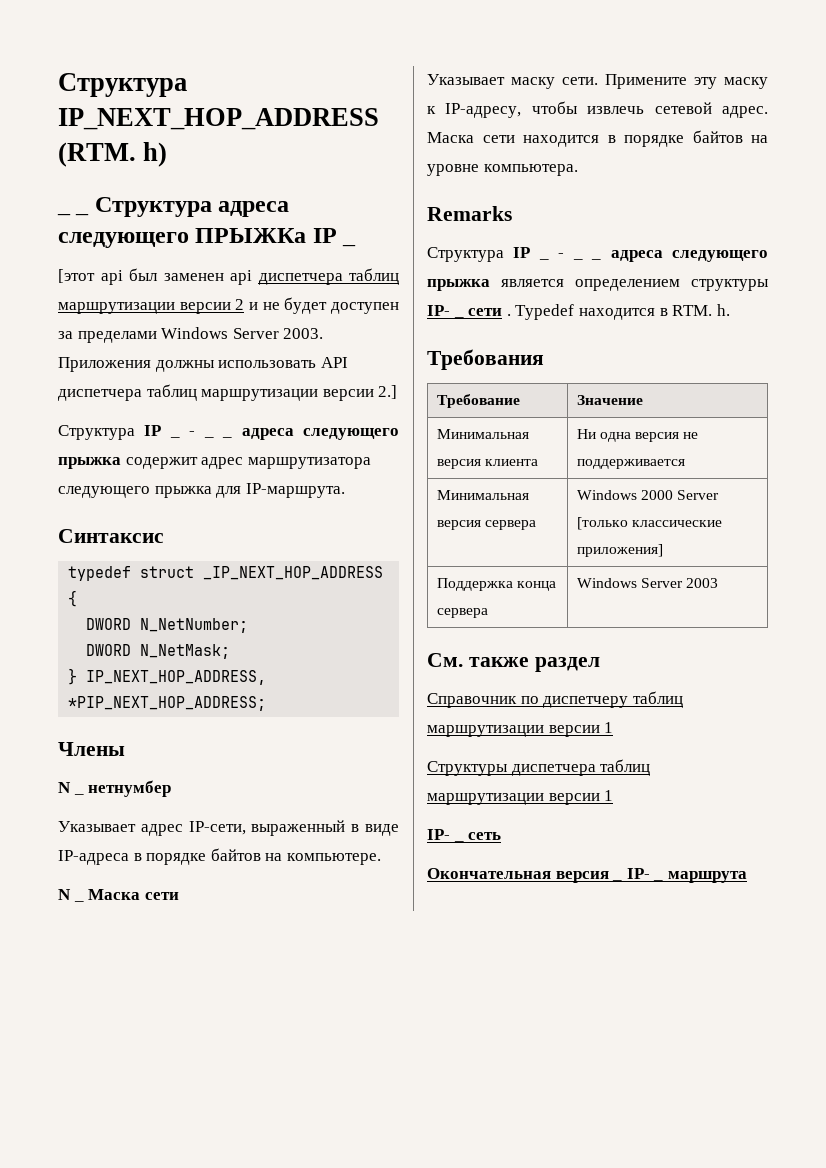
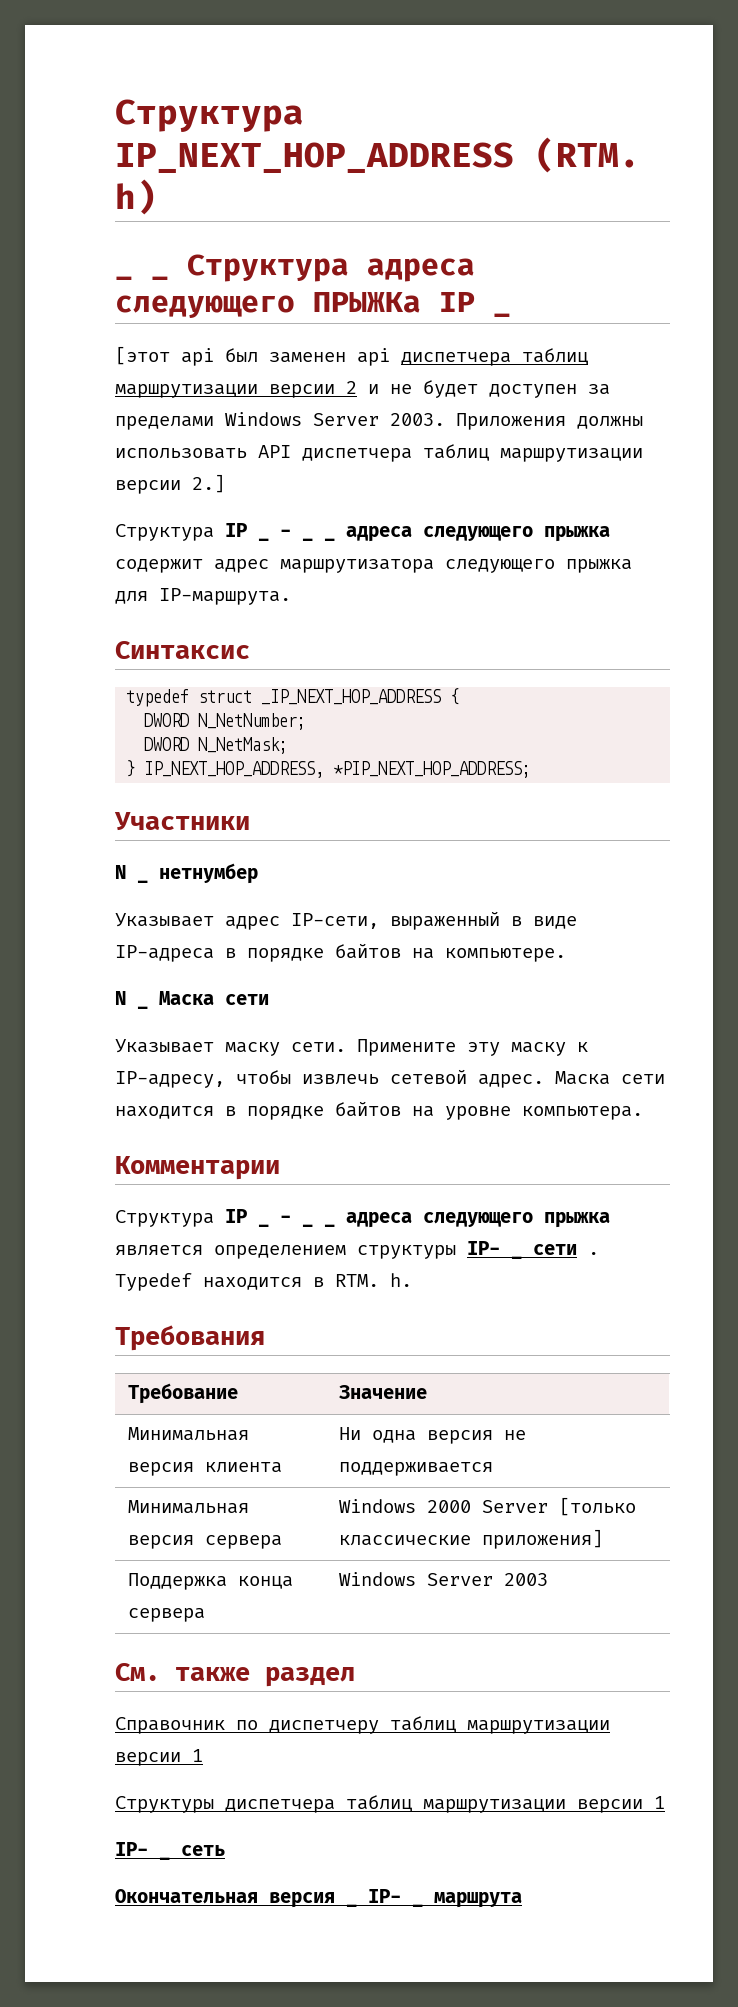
[58,742,125,756] Члены -> [114,812,250,831] Участники
[427,206,512,221] Remarks -> [115,1156,280,1180] Комментарии

